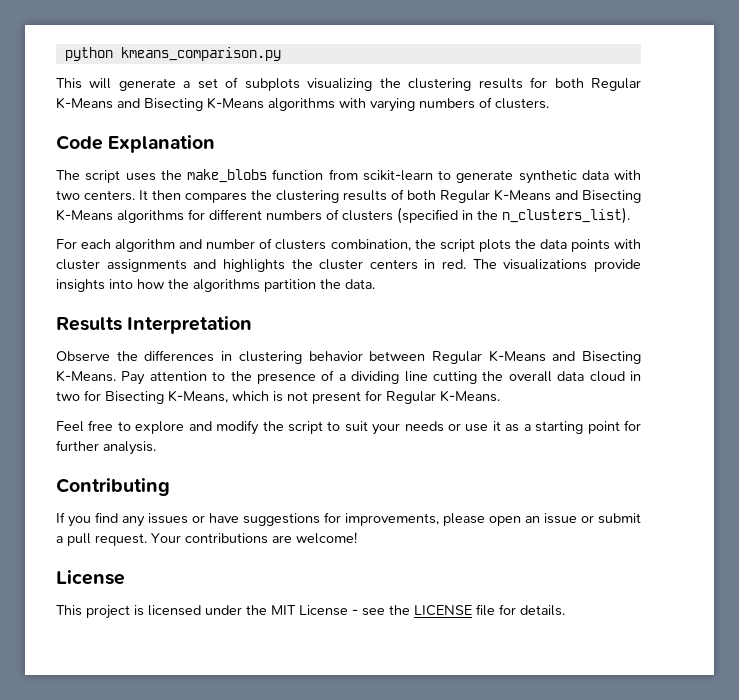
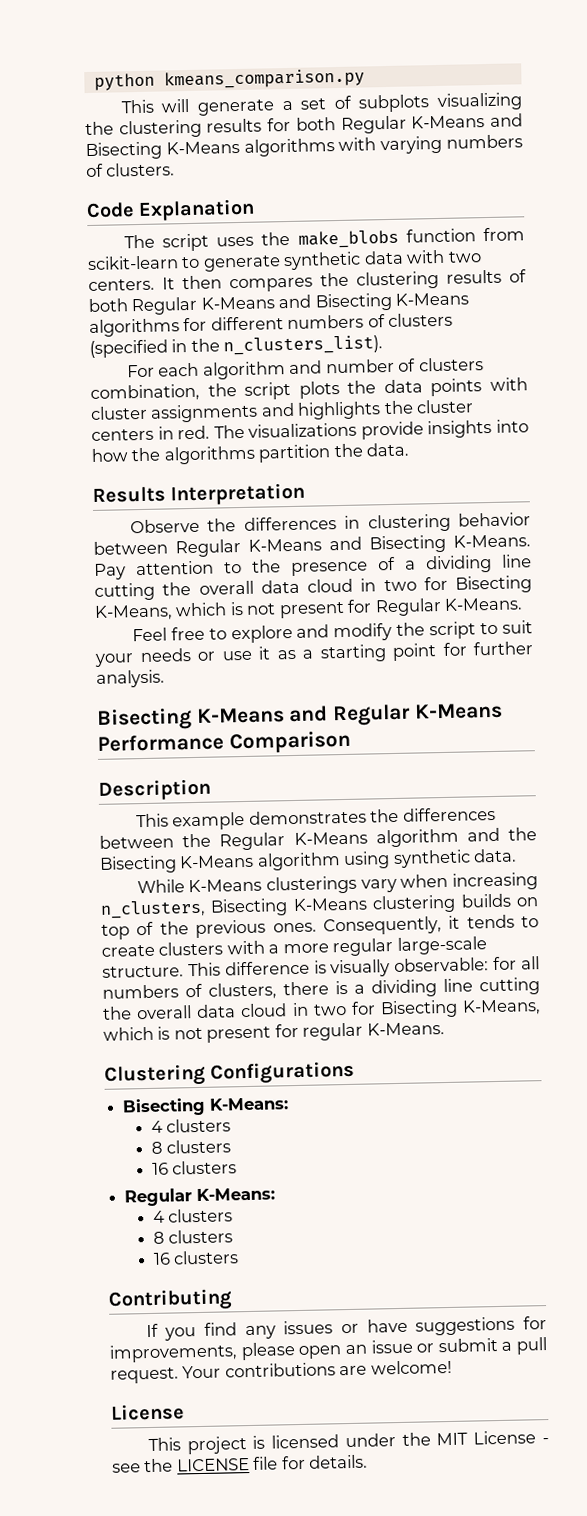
(156, 448) none -> [96,702,503,731] [97,730,351,754] [98,778,211,801] [135,806,496,831] [99,827,537,851] [99,848,518,874] [136,872,538,895] [100,893,539,919] [101,914,539,940] [101,936,487,957] [102,956,540,978] [102,977,540,1000] [102,999,541,1020] [103,1022,445,1043] [104,1060,356,1087] [122,1097,289,1117] [150,1118,232,1133] [150,1139,232,1154] [151,1160,238,1175] [124,1187,275,1207] [152,1208,234,1223] [152,1229,234,1244] [152,1250,240,1265] // Bisecting K-Means and Regular K-Means Performance Comparison // Description // This example demonstrates the differences between the Regular K-Means algorithm and the Bisecting K-Means algorithm using synthetic data. // While K-Means clusterings vary when increasing n_clusters, Bisecting K-Means clustering builds on top of the previous ones. Consequently, it tends to create clusters with a more regular large-scale structure. This difference is visually observable: for all numbers of clusters, there is a dividing line cutting the overall data cloud in two for Bisecting K-Means, which is not present for regular K-Means. // Clustering Configurations // Bisecting K-Means: // 4 clusters // 8 clusters // 16 clusters // Regular K-Means: // 4 clusters // 8 clusters // 16 clusters

